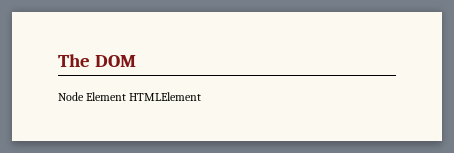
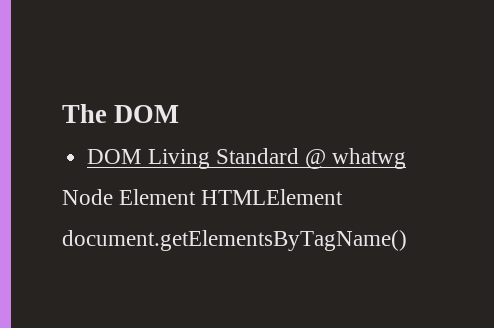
(136, 61) none -> [87,148,407,169] // DOM Living Standard @ whatwg
(202, 96) none -> [62,230,407,251] // document.getElementsByTagName()

